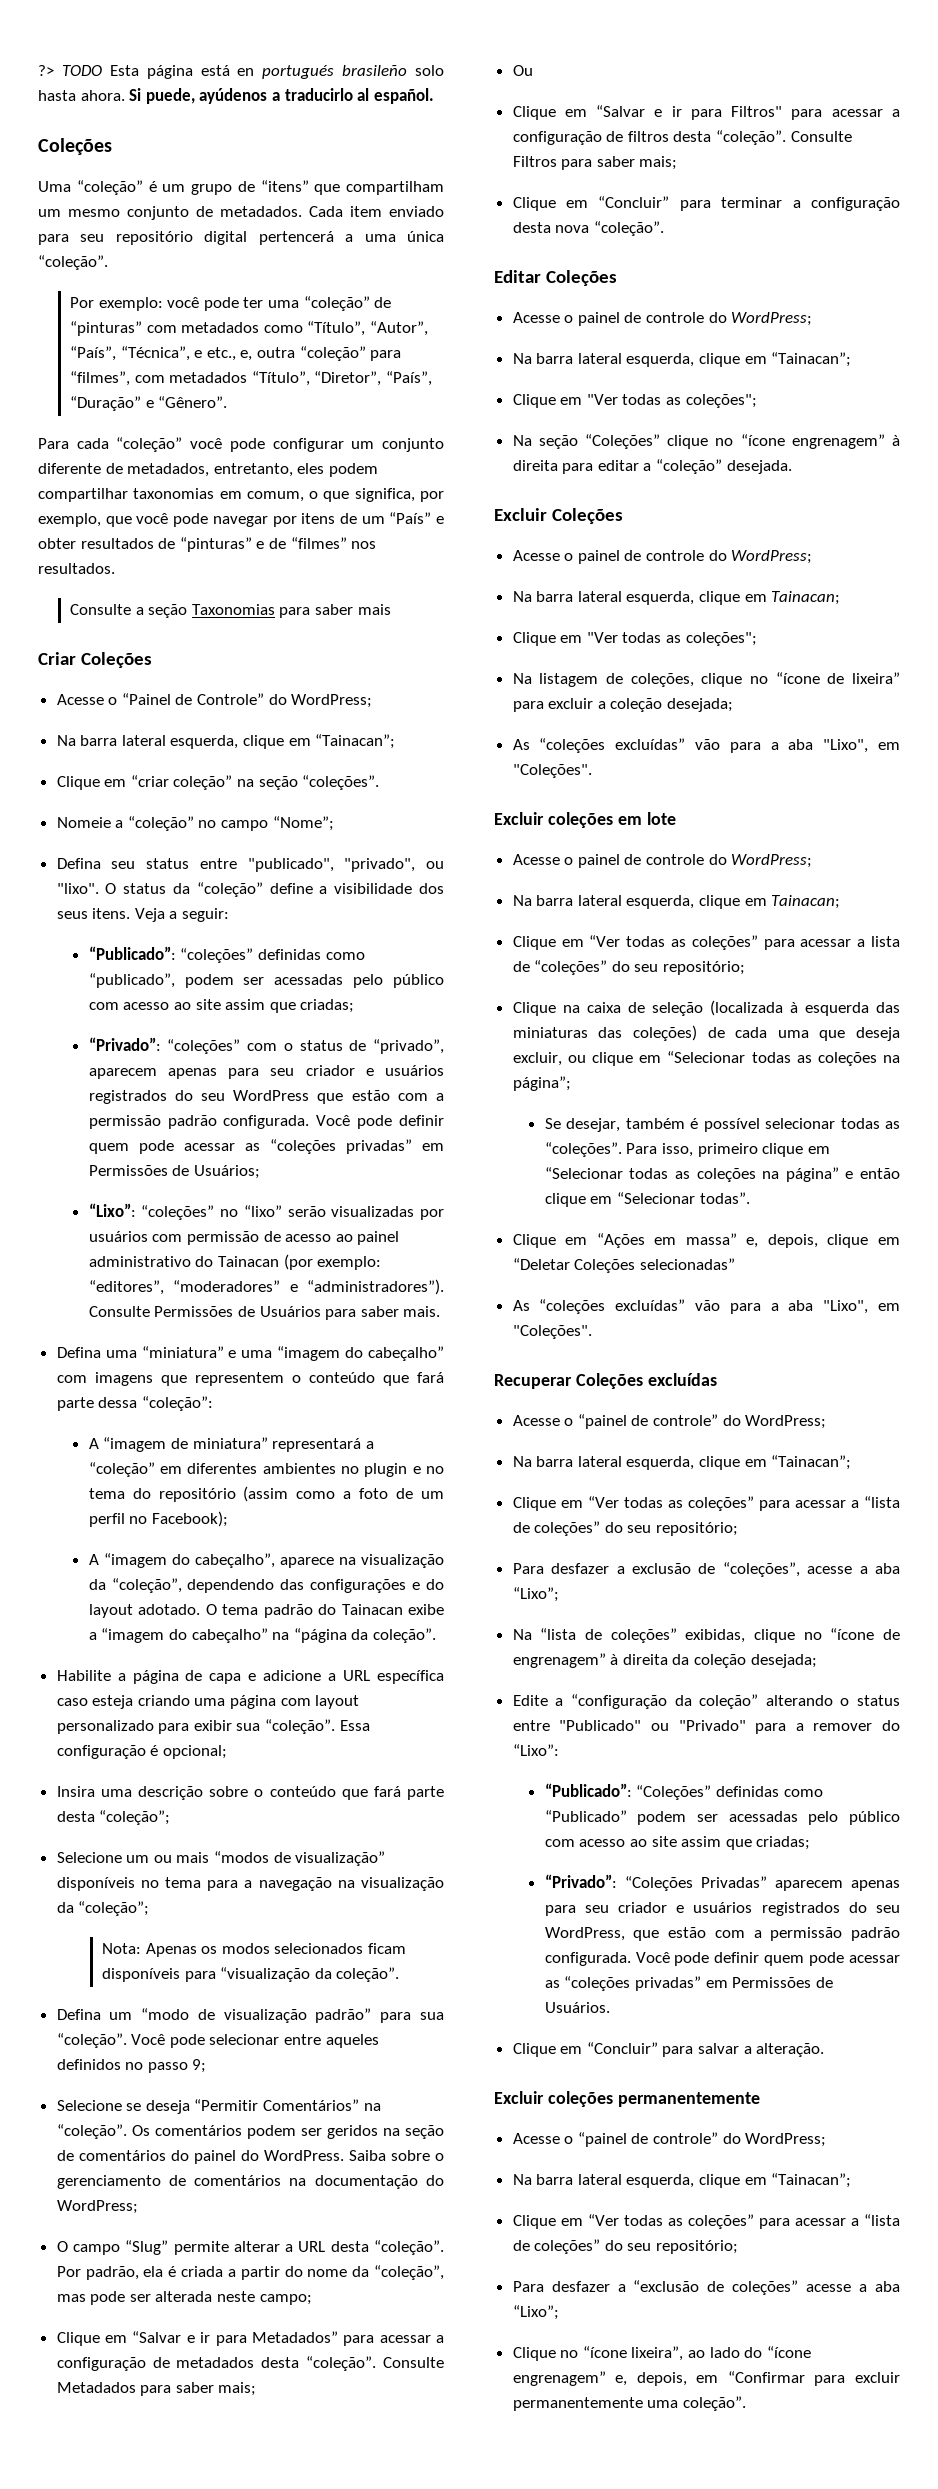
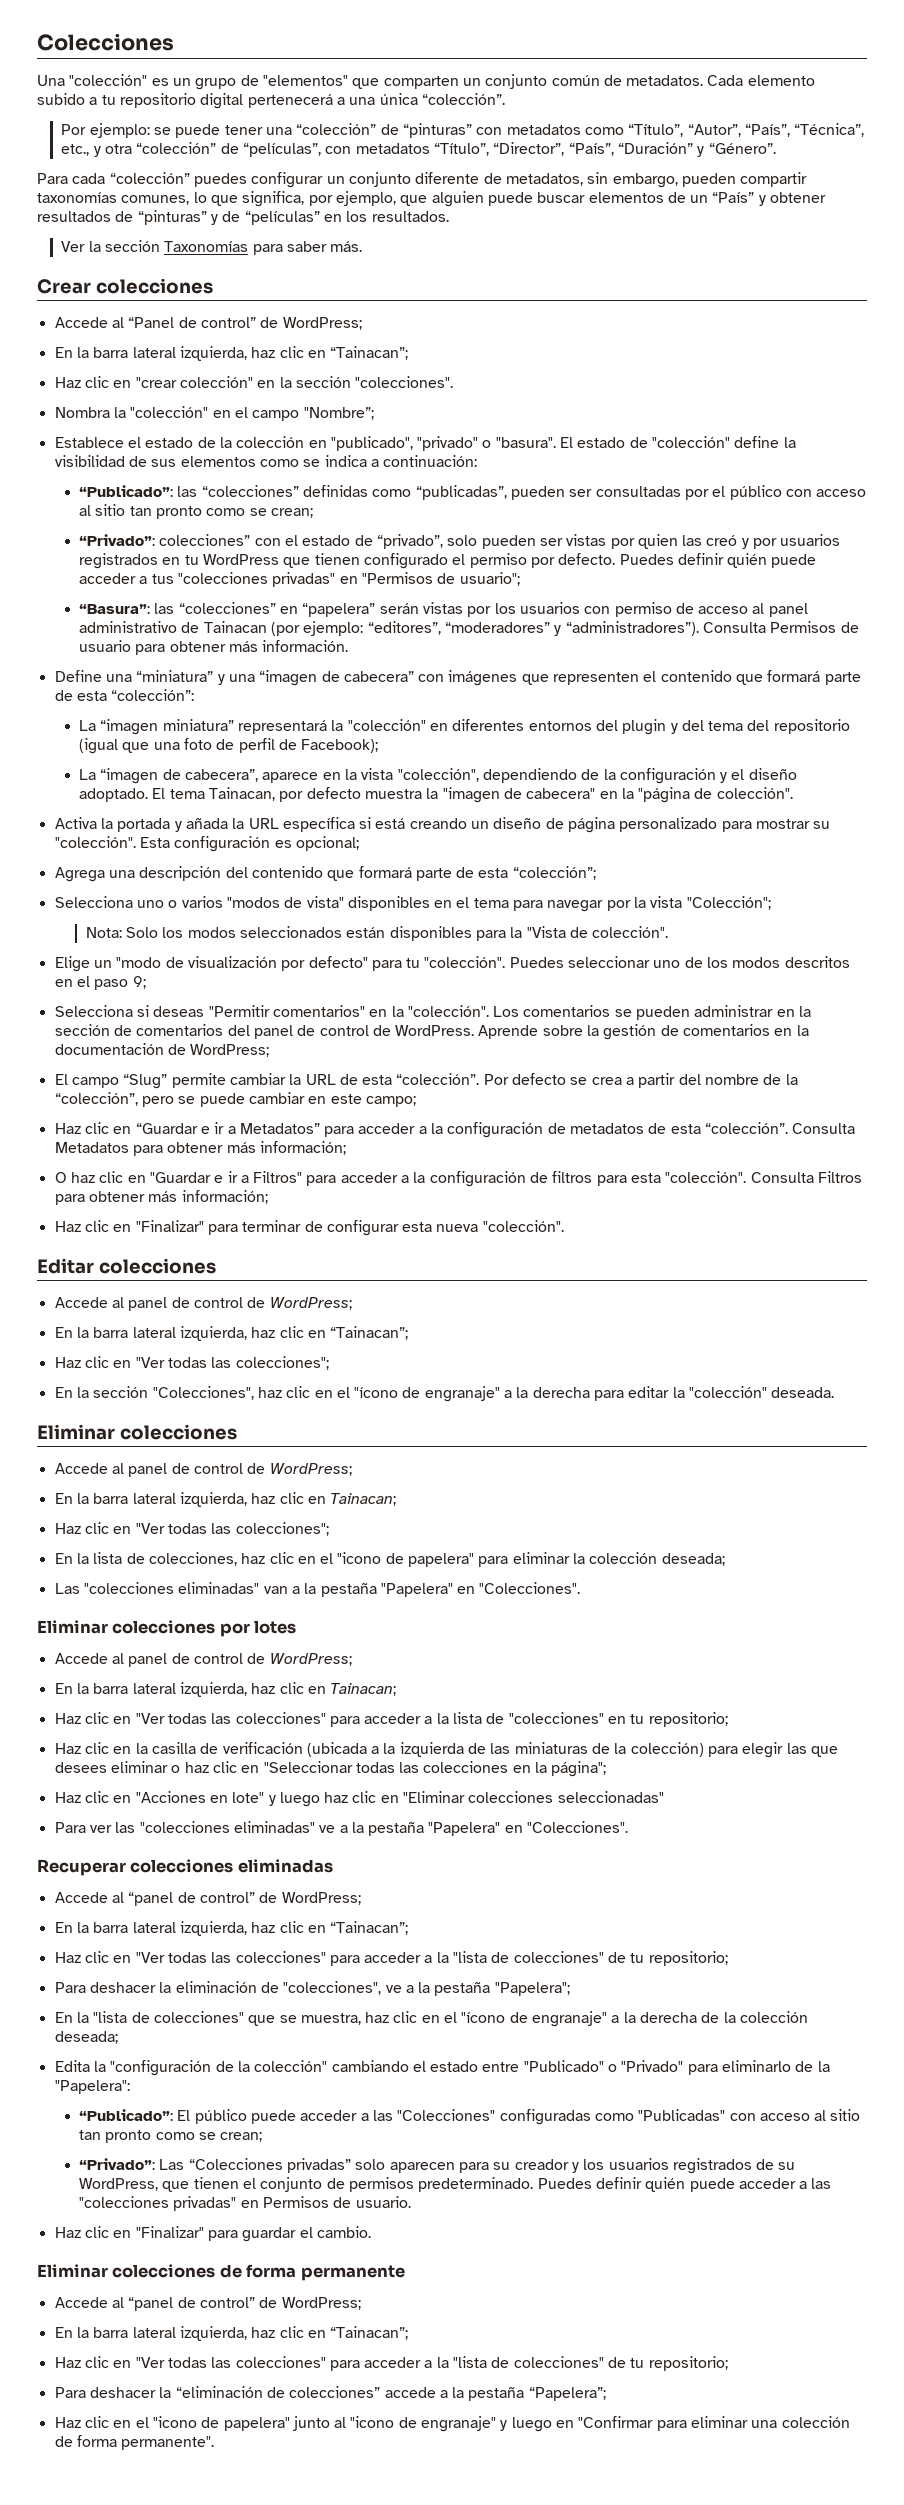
[38,65,444,79] [38,88,434,104] [38,138,112,155] [38,180,444,195] [38,206,444,220] [38,231,444,245] [38,255,108,270] [70,296,392,311] [70,321,260,336] ?> TODO Esta página está en portugués brasileño solo hasta ahora. Si puede, ayúdenos a traducirlo al español. // Coleções // Uma “coleção” é um grupo de “itens” que compartilham um mesmo conjunto de metadados. Cada item enviado para seu repositório digital pertencerá a uma única “coleção”. // Por exemplo: você pode ter uma “coleção” de “pinturas” com metadados -> [37,33,174,51] [37,74,815,90] [37,93,505,109] [61,123,581,138] Colecciones // Una "colección" es un grupo de "elementos" que comparten un conjunto común de metadatos. Cada elemento subido a tu repositorio digital pertenecerá a una única “colección”. // Por ejemplo: se puede tener una “colección” de “pinturas” con metadatos
[194,346,402,361] [70,371,432,386] [70,396,228,411] [38,437,445,452] [38,463,378,477] [38,488,444,502] [38,512,444,527] [38,537,377,552] [38,563,115,574] [70,604,391,618] [38,652,152,668] [56,693,373,708] [56,734,396,749] [56,775,380,790] [56,816,334,831] [56,858,444,872] [56,882,444,897] [56,908,230,922] [88,946,365,963] [88,973,444,988] [88,999,355,1013] [88,1037,444,1054] [88,1065,445,1079] [88,1090,444,1104] [88,1115,444,1129] [88,1139,444,1154] [88,1165,260,1179] [88,1203,444,1220] [88,1231,400,1245] [88,1256,214,1267] e etc., e, outra “coleção” para “filmes”, com metadados “Título”, “Diretor”, “País”, “Duração” e “Gênero”. // Para cada “coleção” você pode configurar um conjunto diferente de metadados, entretanto, eles podem compartilhar taxonomias em comum, o que significa, por exemplo, que você pode navegar por itens de um “País” e obter resultados de “pinturas” e de “filmes” nos resultados. // Consulte a seção Taxonomias para saber mais // Criar Coleções // Acesse o “Painel de Controle” do WordPress; // Na barra lateral esquerda, clique em “Tainacan”; // Clique em “criar coleção” na seção “coleções”. // Nomeie a “coleção” no campo “Nome”; // Defina seu status entre "publicado", "privado", ou "lixo". O status da “coleção” define a visibilidade dos seus itens. Veja a seguir: // “Publicado”: “coleções” definidas como “publicado”, podem ser acessadas pelo público com acesso ao site assim que criadas; // “Privado”: “coleções” com o status de “privado”, aparecem apenas para seu criador e usuários registrados do seu WordPress que estão com a permissão padrão configurada. Você pode definir quem pode acessar as “coleções privadas” em Permissões de Usuários; // “Lixo”: “coleções” no “lixo” serão visualizadas por usuários com permissão de acesso ao painel administrativo do -> [61,142,776,157] [37,172,808,188] [37,191,827,207] [37,210,449,225] [61,240,363,255] [37,278,213,294] [54,317,362,330] [54,346,409,361] [54,376,454,388] [54,406,374,421] [54,436,796,451] [54,455,478,467] [78,485,867,500] [78,504,313,519] [78,534,841,549] [78,553,817,569] [78,572,520,587] [78,602,808,617] [78,621,200,633] etc., y otra “colección” de “películas”, con metadatos “Título”, “Director”, “País”, “Duración” y “Género”. // Para cada “colección” puedes configurar un conjunto diferente de metadatos, sin embargo, pueden compartir taxonomías comunes, lo que significa, por ejemplo, que alguien puede buscar elementos de un “País” y obtener resultados de “pinturas” y de “películas” en los resultados. // Ver la sección Taxonomías para saber más. // Crear colecciones // Accede al “Panel de control” de WordPress; // En la barra lateral izquierda, haz clic en “Tainacan”; // Haz clic en "crear colección" en la sección "colecciones". // Nombra la "colección" en el campo "Nombre”; // Establece el estado de la colección en "publicado", "privado" o "basura". El estado de "colección" define la visibilidad de sus elementos como se indica a continuación: // “Publicado”: las “colecciones” definidas como “publicadas”, pueden ser consultadas por el público con acceso al sitio tan pronto como se crean; // “Privado”: colecciones” con el estado de “privado”, solo pueden ser vistas por quien las creó y por usuarios registrados en tu WordPress que tienen configurado el permiso por defecto. Puedes definir quién puede acceder a tus "colecciones privadas" en "Permisos de usuario"; // “Basura”: las “colecciones” en “papelera” serán vistas por los usuarios con permiso de acceso al panel administrativo de
[317,1256,382,1270] exemplo: -> [303,621,364,636] ejemplo:
[289,1279,444,1295] [88,1306,441,1320] [56,1346,444,1361] [56,1372,444,1386] [56,1396,213,1411] [88,1437,374,1452] [88,1462,444,1477] [88,1486,444,1502] [88,1511,228,1527] [88,1553,444,1568] [88,1578,444,1593] [88,1604,445,1618] [88,1628,436,1643] [56,1670,444,1684] [56,1695,360,1709] [56,1719,370,1734] [56,1745,227,1759] [56,1786,444,1800] [56,1810,171,1825] [56,1851,386,1866] [56,1877,444,1891] [56,1901,150,1916] [102,1943,407,1957] [102,1967,400,1982] [56,2008,445,2023] [56,2033,379,2048] [56,2059,207,2073] [56,2099,381,2114] [56,2124,444,2139] [56,2150,445,2164] [56,2175,444,2189] [56,2200,138,2214] [56,2241,68,2252] e “administradores”). Consulte Permissões de Usuários para saber mais. // Defina uma “miniatura” e uma “imagem do cabeçalho” com imagens que representem o conteúdo que fará parte dessa “coleção”: // A “imagem de miniatura” representará a “coleção” em diferentes ambientes no plugin e no tema do repositório (assim como a foto de um perfil no Facebook); // A “imagem do cabeçalho”, aparece na visualização da “coleção”, dependendo das configurações e do layout adotado. O tema padrão do Tainacan exibe a “imagem do cabeçalho” na “página da coleção”. // Habilite a página de capa e adicione a URL específica caso esteja criando uma página com layout personalizado para exibir sua “coleção”. Essa configuração é opcional; // Insira uma descrição sobre o conteúdo que fará parte desta “coleção”; // Selecione um ou mais “modos de visualização” disponíveis no tema para a navegação na visualização da “coleção”; // Nota: Apenas os modos selecionados ficam disponíveis para “visualização da coleção”. // Defina um “modo de visualização padrão” para sua “coleção”. Você pode selecionar entre aqueles definidos no passo 9; // Selecione se deseja “Permitir Comentários” na “coleção”. Os comentários podem ser geridos na seção de comentários do painel do WordPress. Saiba sobre o gerenciamento de comentários na documentação do WordPress; // O -> [554,621,859,636] [78,640,349,655] [54,670,861,686] [54,689,195,701] [78,719,850,735] [78,738,379,754] [78,768,797,784] [78,787,793,803] [54,817,831,833] [54,836,359,852] [54,866,596,882] [54,896,771,912] [85,926,669,941] [54,956,850,972] [54,976,146,990] [54,1005,812,1020] [54,1024,809,1040] [54,1043,270,1057] [54,1074,68,1085] y “administradores”). Consulta Permisos de usuario para obtener más información. // Define una “miniatura” y una “imagen de cabecera” con imágenes que representen el contenido que formará parte de esta “colección”: // La “imagen miniatura” representará la "colección" en diferentes entornos del plugin y del tema del repositorio (igual que una foto de perfil de Facebook); // La “imagen de cabecera”, aparece en la vista "colección", dependiendo de la configuración y el diseño adoptado. El tema Tainacan, por defecto muestra la "imagen de cabecera" en la "página de colección". // Activa la portada y añada la URL específica si está creando un diseño de página personalizado para mostrar su "colección". Esta configuración es opcional; // Agrega una descripción del contenido que formará parte de esta “colección”; // Selecciona uno o varios "modos de vista" disponibles en el tema para navegar por la vista "Colección"; // Nota: Solo los modos seleccionados están disponibles para la "Vista de colección". // Elige un "modo de visualización por defecto" para tu "colección". Puedes seleccionar uno de los modos descritos en el paso 9; // Selecciona si deseas "Permitir comentarios" en la "colección". Los comentarios se pueden administrar en la sección de comentarios del panel de control de WordPress. Aprende sobre la gestión de comentarios en la documentación de WordPress; // El
[233,2240,444,2255] [56,2265,444,2280] [56,2291,312,2305] [56,2331,445,2346] [56,2356,445,2371] [56,2382,257,2396] [512,65,533,76] [512,105,722,120] alterar a URL desta “coleção”. Por padrão, ela é criada a partir do nome da “coleção”, mas pode ser alterada neste campo; // Clique em “Salvar e ir para Metadados” para acessar a configuração de metadados desta “coleção”. Consulte Metadados para saber mais; // Ou // Clique em “Salvar e ir para -> [229,1073,798,1088] [54,1092,416,1107] [54,1122,856,1138] [54,1141,346,1156] [54,1171,249,1183] cambiar la URL de esta “colección”. Por defecto se crea a partir del nombre de la “colección”, pero se puede cambiar en este campo; // Haz clic en “Guardar e ir a Metadatos” para acceder a la configuración de metadatos de esta “colección”. Consulta Metadatos para obtener más información; // O haz clic en "Guardar e ir a
[831,109,900,117] [512,130,852,145] [512,156,678,170] [512,196,900,211] [512,221,664,236] [494,270,617,286] [512,312,813,326] [512,352,852,367] [512,394,757,408] [512,434,900,449] [512,459,792,474] [494,508,623,524] [512,550,813,564] [512,591,841,605] [512,632,757,646] [512,672,900,687] [512,698,734,712] [512,738,900,753] [512,764,592,778] [494,812,676,828] [512,854,813,868] [512,895,841,909] [512,935,901,950] [512,960,746,975] [512,1000,900,1016] [512,1025,900,1041] [512,1051,900,1066] [512,1076,571,1091] [544,1118,900,1132] [544,1142,830,1157] [544,1167,900,1182] [544,1192,750,1207] [512,1233,900,1248] [512,1258,735,1273] [512,1299,900,1314] [512,1325,592,1339] [494,1373,717,1389] [512,1414,827,1429] [512,1455,852,1470] [512,1496,901,1511] [512,1521,739,1536] [512,1562,900,1577] [512,1587,559,1602] [512,1628,900,1643] [512,1653,817,1668] [512,1694,900,1709] acessar a configuração de filtros desta “coleção”. Consulte Filtros para saber mais; // Clique em “Concluir” para terminar a configuração desta nova “coleção”. // Editar Coleções // Acesse o painel de controle do WordPress; // Na barra lateral esquerda, clique em “Tainacan”; // Clique em "Ver todas as coleções"; // Na seção “Coleções” clique no “ícone engrenagem” à direita para editar a “coleção” desejada. // Excluir Coleções // Acesse o painel de controle do WordPress; // Na barra lateral esquerda, clique em Tainacan; // Clique em "Ver todas as coleções"; // Na listagem de coleções, clique no “ícone de lixeira” para excluir a coleção desejada; // As “coleções excluídas” vão para a aba "Lixo", em "Coleções". // Excluir coleções em lote // Acesse o painel de controle do WordPress; // Na barra lateral esquerda, clique em Tainacan; // Clique em “Ver todas as coleções” para acessar a lista de “coleções” do seu repositório; // Clique na caixa de seleção (localizada à esquerda das miniaturas das coleções) de cada uma que deseja excluir, ou clique em “Selecionar todas as coleções na página”; // Se desejar, também é possível selecionar todas as “coleções”. Para isso, primeiro clique em “Selecionar todas as coleções na página” e então clique em “Selecionar todas”. // Clique em “Ações em massa” e, depois, clique em “Deletar Coleções selecionadas” // As “coleções excluídas” vão para a aba "Lixo", em "Coleções". // Recuperar Coleções excluídas // Acesse o “painel de controle” do WordPress; // Na barra lateral esquerda, clique em “Tainacan”; // Clique em “Ver todas as coleções” para acessar a “lista de coleções” do seu repositório; // Para desfazer a exclusão de “coleções”, acesse a aba “Lixo”; // Na “lista de coleções” exibidas, clique no “ícone de engrenagem” à direita da coleção desejada; // Edite a “configuração da coleção” alterando o status -> [340,1171,863,1187] [54,1190,268,1205] [54,1220,564,1236] [37,1258,216,1274] [54,1297,352,1311] [54,1326,409,1341] [54,1356,329,1370] [54,1386,835,1402] [37,1424,237,1440] [54,1463,352,1477] [54,1492,397,1507] [54,1522,329,1536] [54,1552,725,1567] [54,1582,581,1597] [37,1620,297,1637] [54,1653,352,1667] [54,1682,397,1697] [54,1712,728,1727] [54,1742,839,1758] [54,1761,607,1777] [54,1791,664,1807] [54,1821,629,1836] [37,1859,333,1876] [54,1892,361,1906] [54,1921,409,1936] [54,1951,728,1966] [54,1981,570,1996] [54,2011,809,2027] [54,2031,118,2044] [54,2060,479,2076] acceder a la configuración de filtros para esta "colección". Consulta Filtros para obtener más información; // Haz clic en "Finalizar" para terminar de configurar esta nueva "colección". // Editar colecciones // Accede al panel de control de WordPress; // En la barra lateral izquierda, haz clic en “Tainacan”; // Haz clic en "Ver todas las colecciones"; // En la sección "Colecciones", haz clic en el "ícono de engranaje" a la derecha para editar la "colección" deseada. // Eliminar colecciones // Accede al panel de control de WordPress; // En la barra lateral izquierda, haz clic en Tainacan; // Haz clic en "Ver todas las colecciones"; // En la lista de colecciones, haz clic en el "icono de papelera" para eliminar la colección deseada; // Las "colecciones eliminadas" van a la pestaña "Papelera" en "Colecciones". // Eliminar colecciones por lotes // Accede al panel de control de WordPress; // En la barra lateral izquierda, haz clic en Tainacan; // Haz clic en "Ver todas las colecciones" para acceder a la lista de "colecciones" en tu repositorio; // Haz clic en la casilla de verificación (ubicada a la izquierda de las miniaturas de la colección) para elegir las que desees eliminar o haz clic en "Seleccionar todas las colecciones en la página"; // Haz clic en "Acciones en lote" y luego haz clic en "Eliminar colecciones seleccionadas" // Para ver las "colecciones eliminadas" ve a la pestaña "Papelera" en "Colecciones". // Recuperar colecciones eliminadas // Accede al “panel de control” de WordPress; // En la barra lateral izquierda, haz clic en “Tainacan”; // Haz clic en "Ver todas las colecciones" para acceder a la "lista de colecciones" de tu repositorio; // Para deshacer la eliminación de "colecciones", ve a la pestaña "Papelera"; // En la "lista de colecciones" que se muestra, haz clic en el "ícono de engranaje" a la derecha de la colección deseada; // Edita la "configuración de la colección" cambiando el estado
[650,1723,669,1731] ou -> [608,2064,618,2072] o
[795,1720,900,1731] [512,1744,559,1756] [544,1783,823,1800] [544,1810,900,1825] [544,1836,811,1850] [544,1874,900,1891] [544,1902,900,1916] [544,1927,900,1941] [544,1952,900,1966] [544,1976,833,1991] [544,2002,610,2013] [512,2042,825,2057] [494,2091,760,2107] [512,2132,827,2147] [512,2173,852,2188] [512,2214,901,2229] [512,2239,739,2254] [512,2280,900,2295] [512,2305,559,2320] [512,2346,811,2361] [512,2371,900,2386] [512,2396,746,2411] a remover do “Lixo”: // “Publicado”: “Coleções” definidas como “Publicado” podem ser acessadas pelo público com acesso ao site assim que criadas; // “Privado”: “Coleções Privadas” aparecem apenas para seu criador e usuários registrados do seu WordPress, que estão com a permissão padrão configurada. Você pode definir quem pode acessar as “coleções privadas” em Permissões de Usuários. // Clique em “Concluir” para salvar a alteração. // Excluir coleções permanentemente // Acesse o “painel de controle” do WordPress; // Na barra lateral esquerda, clique em “Tainacan”; // Clique em “Ver todas as coleções” para acessar a “lista de coleções” do seu repositório; // Para desfazer a “exclusão de coleções” acesse a aba “Lixo”; // Clique no “ícone lixeira”, ao lado do “ícone engrenagem” e, depois, em “Confirmar para excluir permanentemente uma coleção”. -> [722,2060,830,2072] [54,2080,130,2094] [78,2109,861,2125] [78,2130,263,2143] [78,2158,796,2174] [78,2177,832,2192] [78,2196,411,2211] [54,2226,371,2242] [37,2264,405,2281] [54,2297,361,2311] [54,2326,409,2341] [54,2356,728,2371] [54,2386,606,2401] [54,2416,850,2432] [54,2435,215,2450] eliminarlo de la "Papelera": // “Publicado”: El público puede acceder a las "Colecciones" configuradas como "Publicadas" con acceso al sitio tan pronto como se crean; // “Privado”: Las “Colecciones privadas” solo aparecen para su creador y los usuarios registrados de su WordPress, que tienen el conjunto de permisos predeterminado. Puedes definir quién puede acceder a las "colecciones privadas" en Permisos de usuario. // Haz clic en "Finalizar" para guardar el cambio. // Eliminar colecciones de forma permanente // Accede al “panel de control” de WordPress; // En la barra lateral izquierda, haz clic en “Tainacan”; // Haz clic en "Ver todas las colecciones" para acceder a la "lista de colecciones" de tu repositorio; // Para deshacer la “eliminación de colecciones” accede a la pestaña “Papelera”; // Haz clic en el "icono de papelera" junto al "icono de engranaje" y luego en "Confirmar para eliminar una colección de forma permanente".

